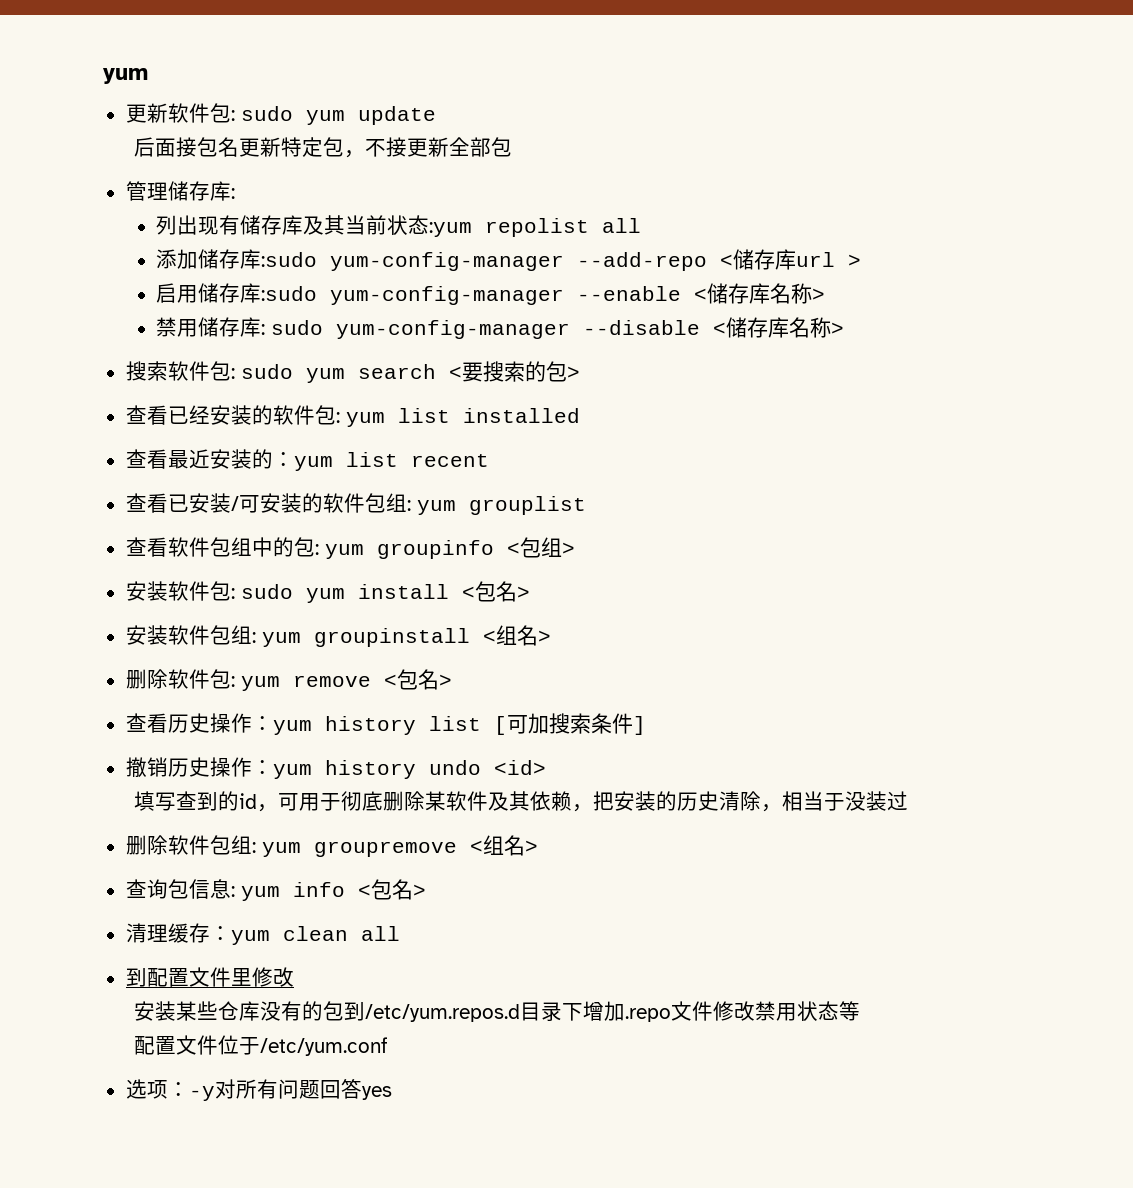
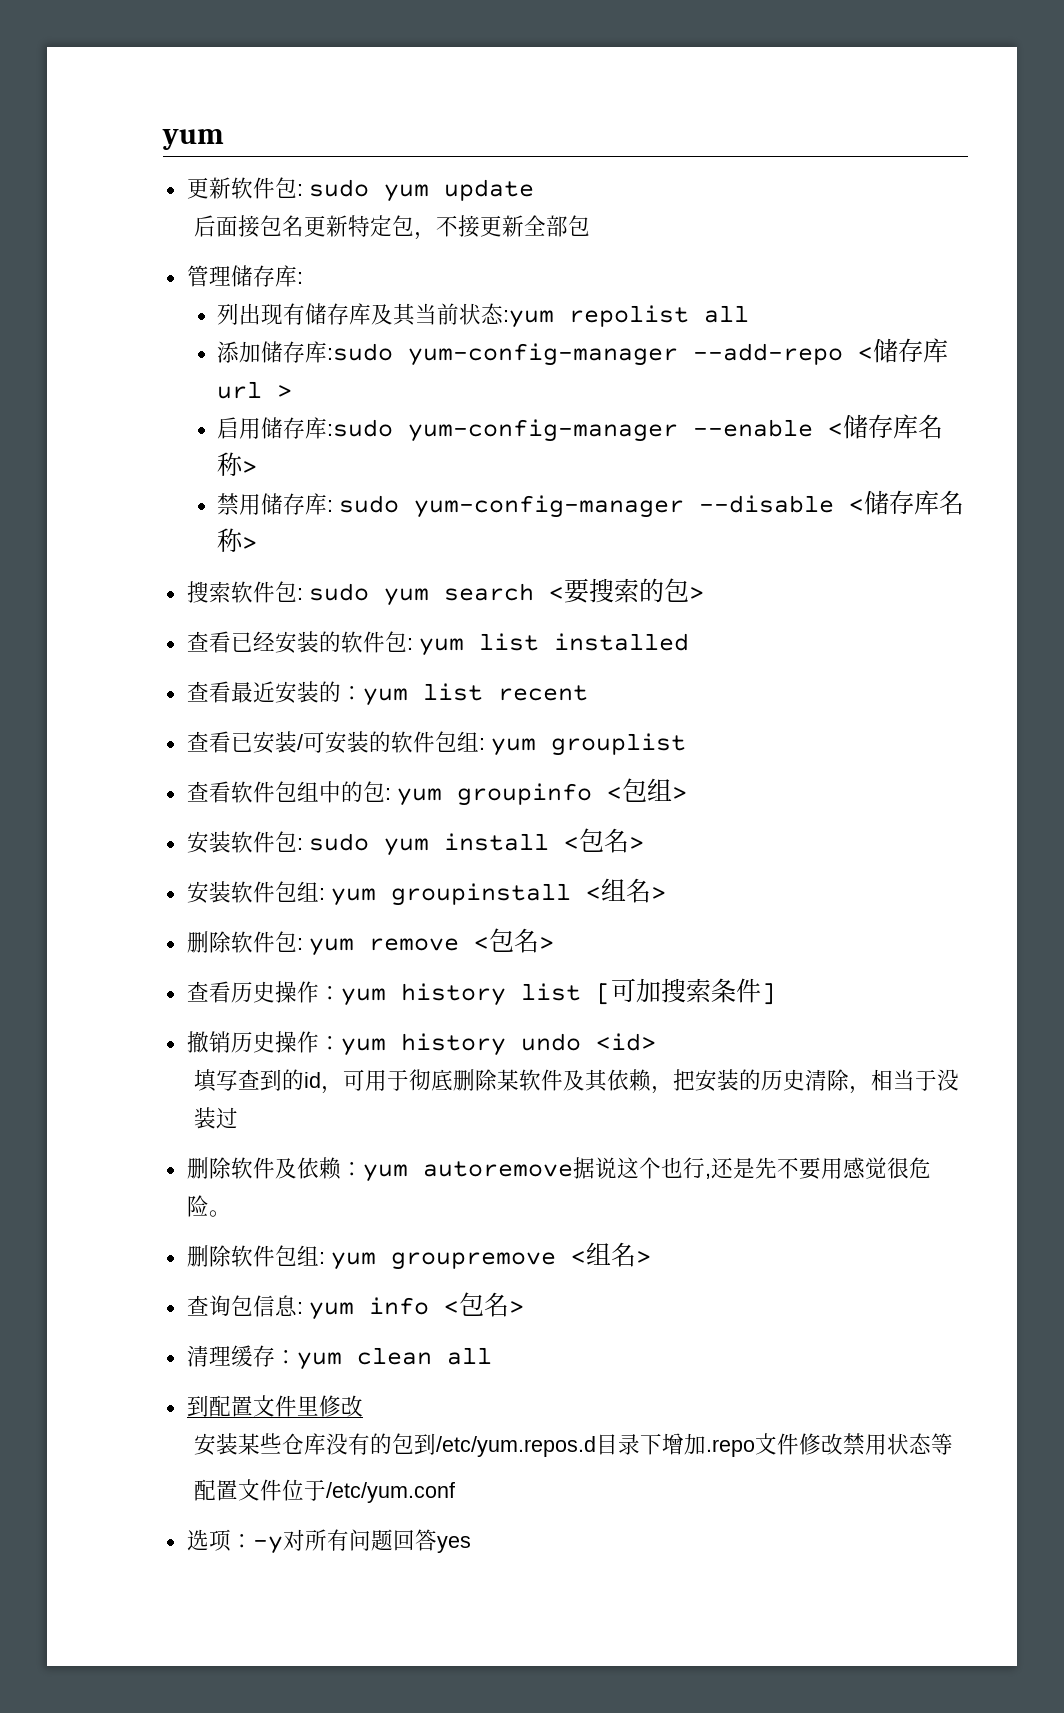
(908, 801) none -> [186,1157,931,1182] [186,1195,231,1217] // 删除软件及依赖：yum autoremove据说这个也行,还是先不要用感觉很危险。

